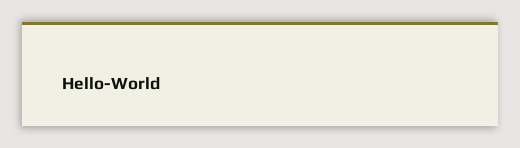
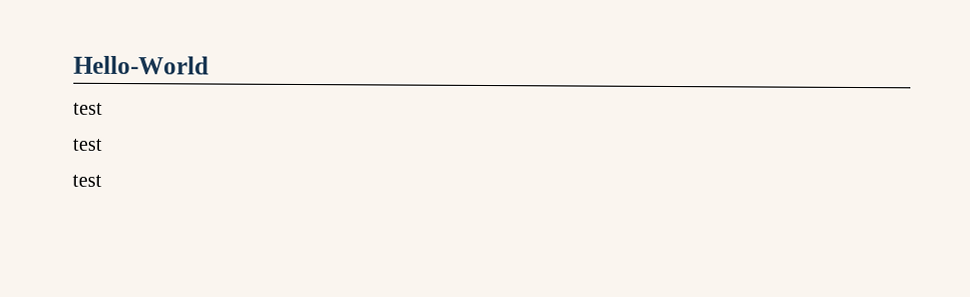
(160, 83) none -> [73,102,103,115] [72,138,103,151] [72,174,102,187] // test // test // test

